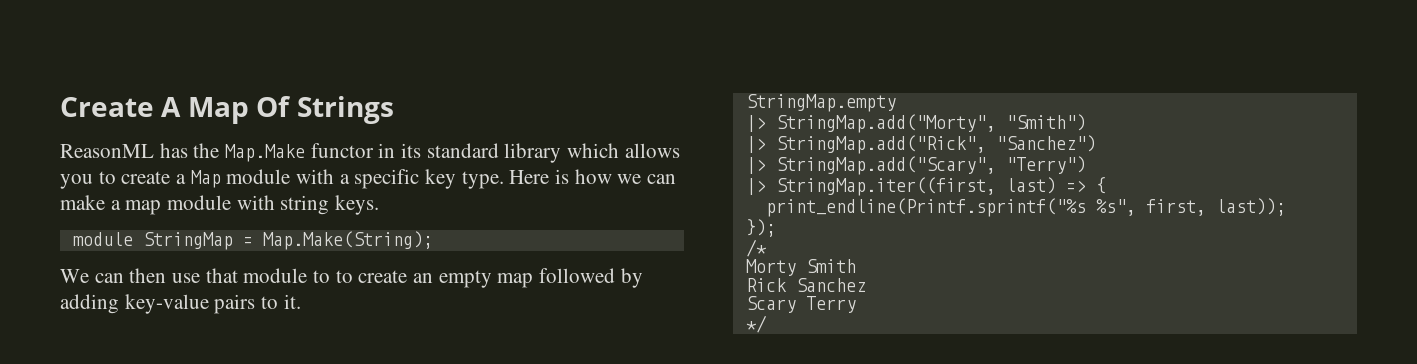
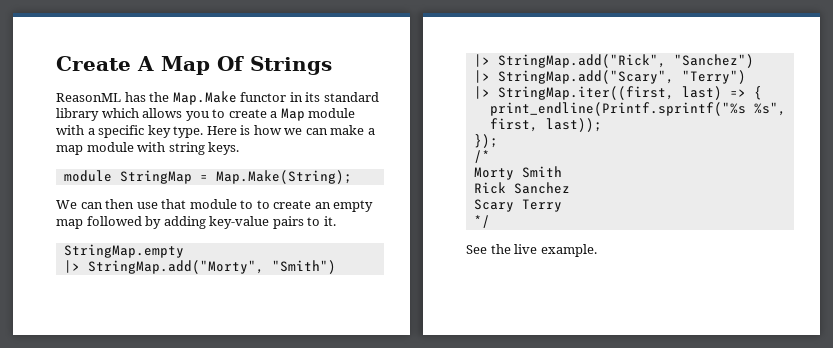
(767, 324) none -> [466,244,597,257] // See the live example.

